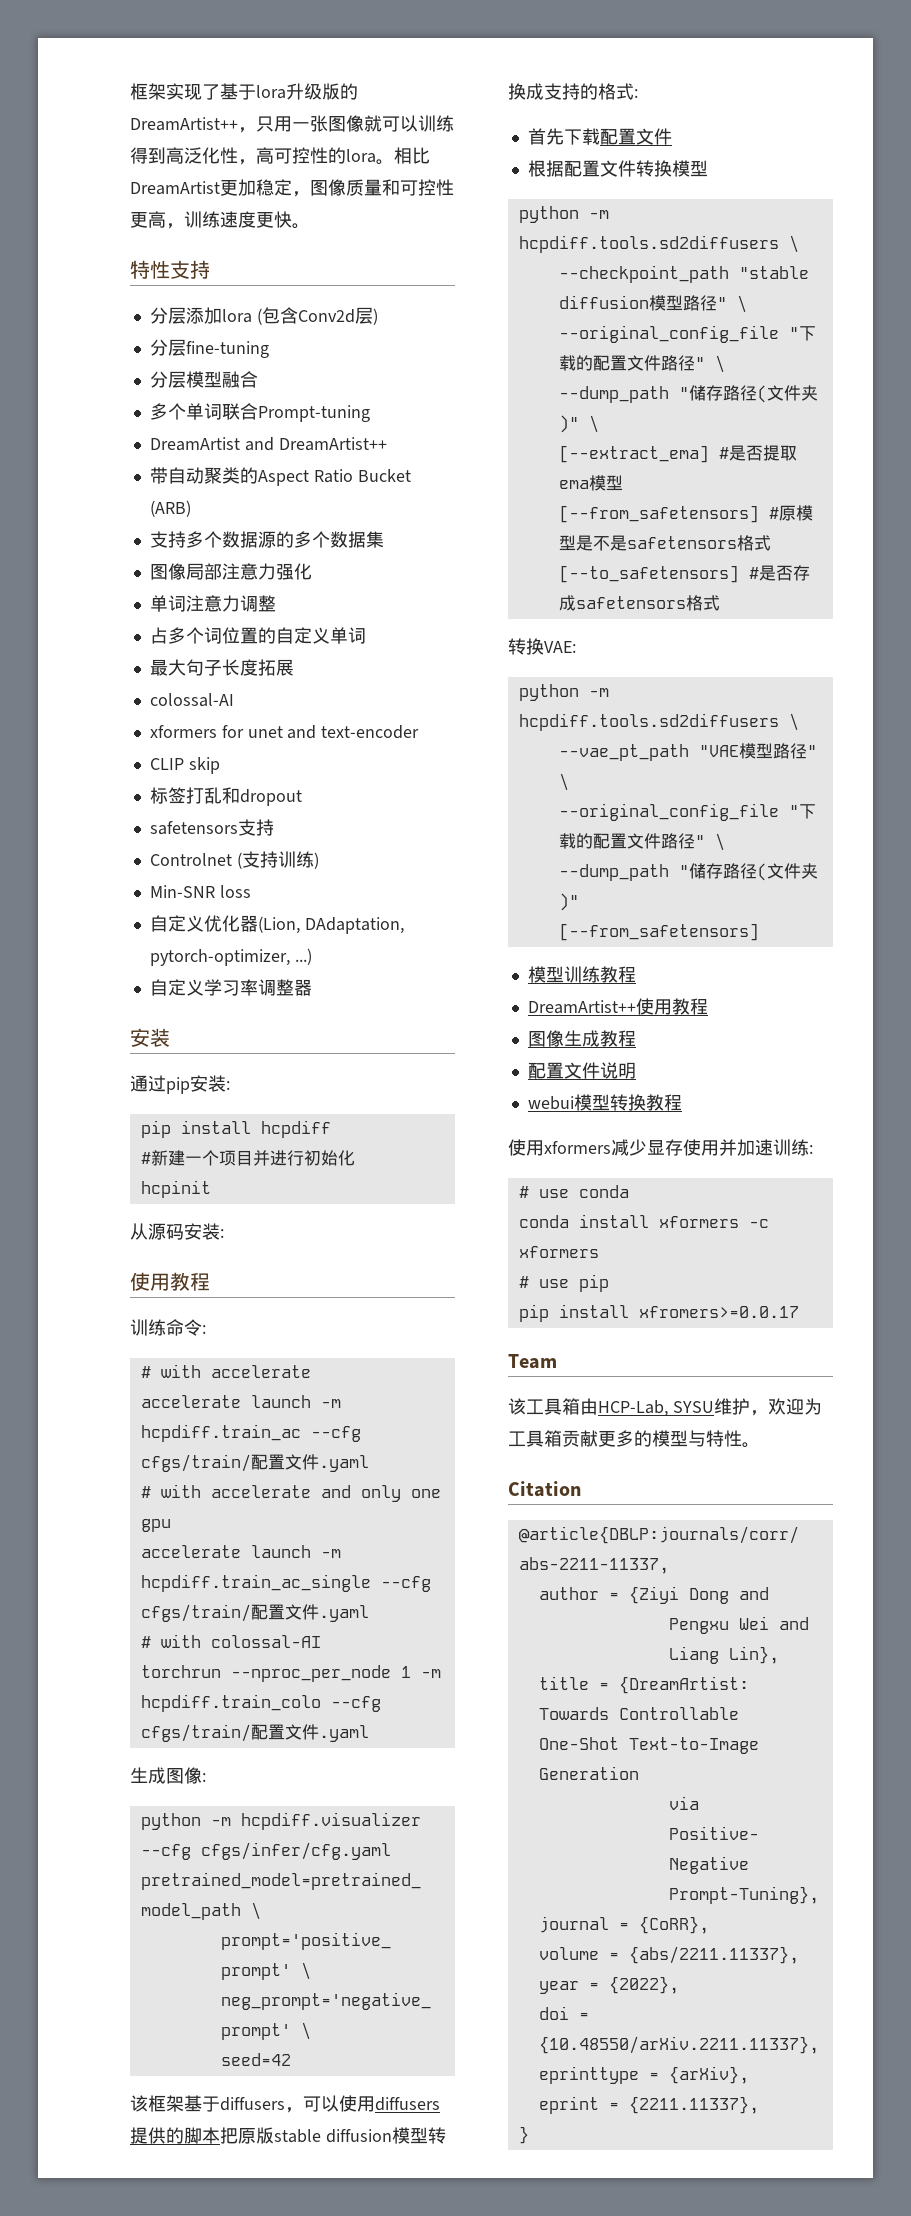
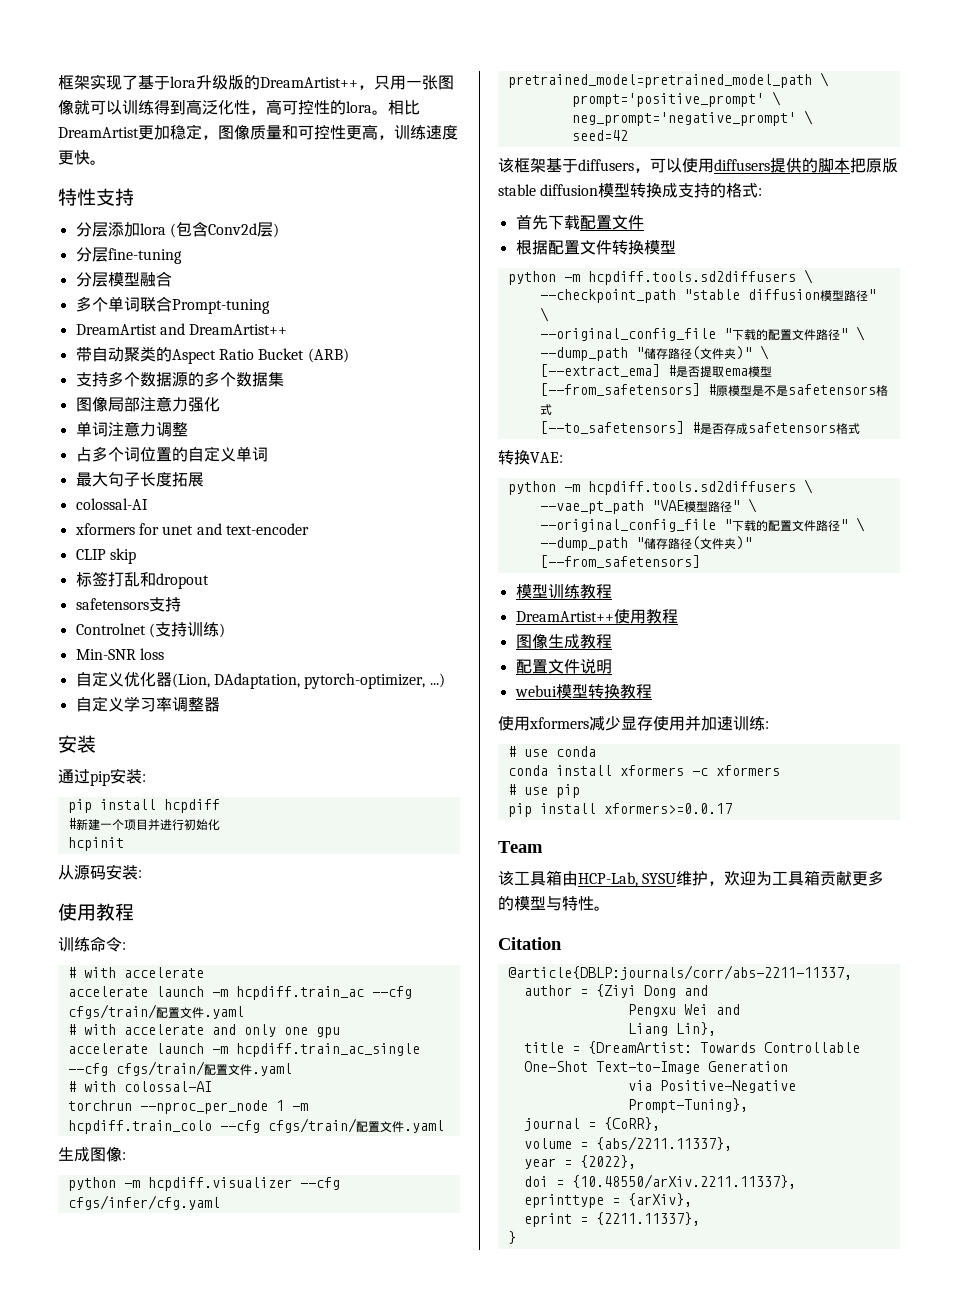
[638,1306,799,1318] xfromers>=0.0.17 -> [603,803,732,814] xformers>=0.0.17

